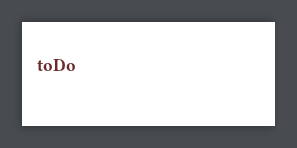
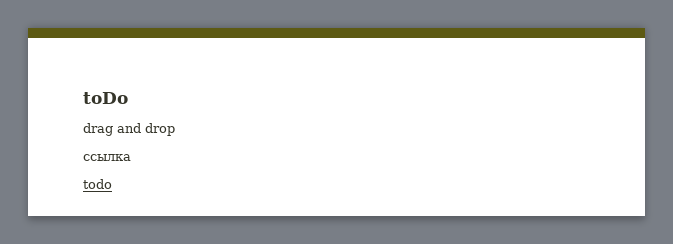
(76, 64) none -> [83,123,175,136] [83,154,131,161] [83,179,112,189] // drag and drop // ссылка // todo

